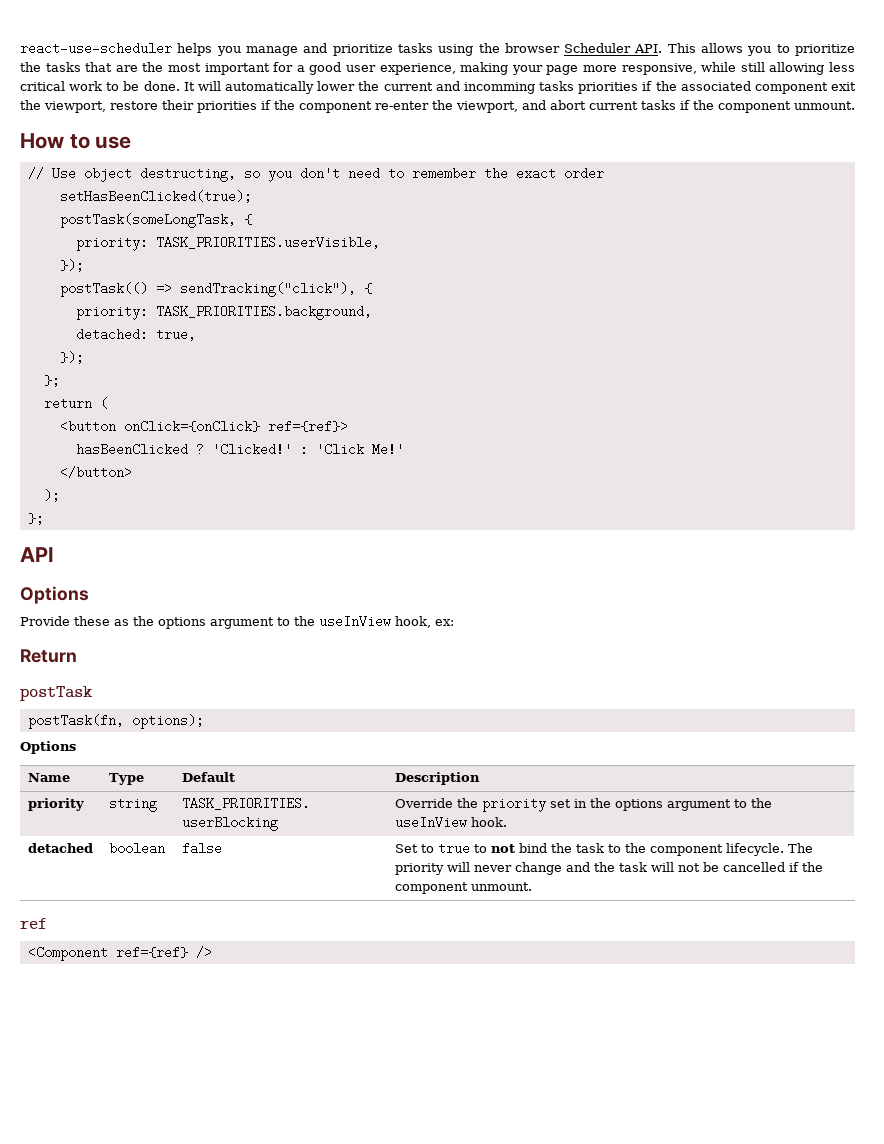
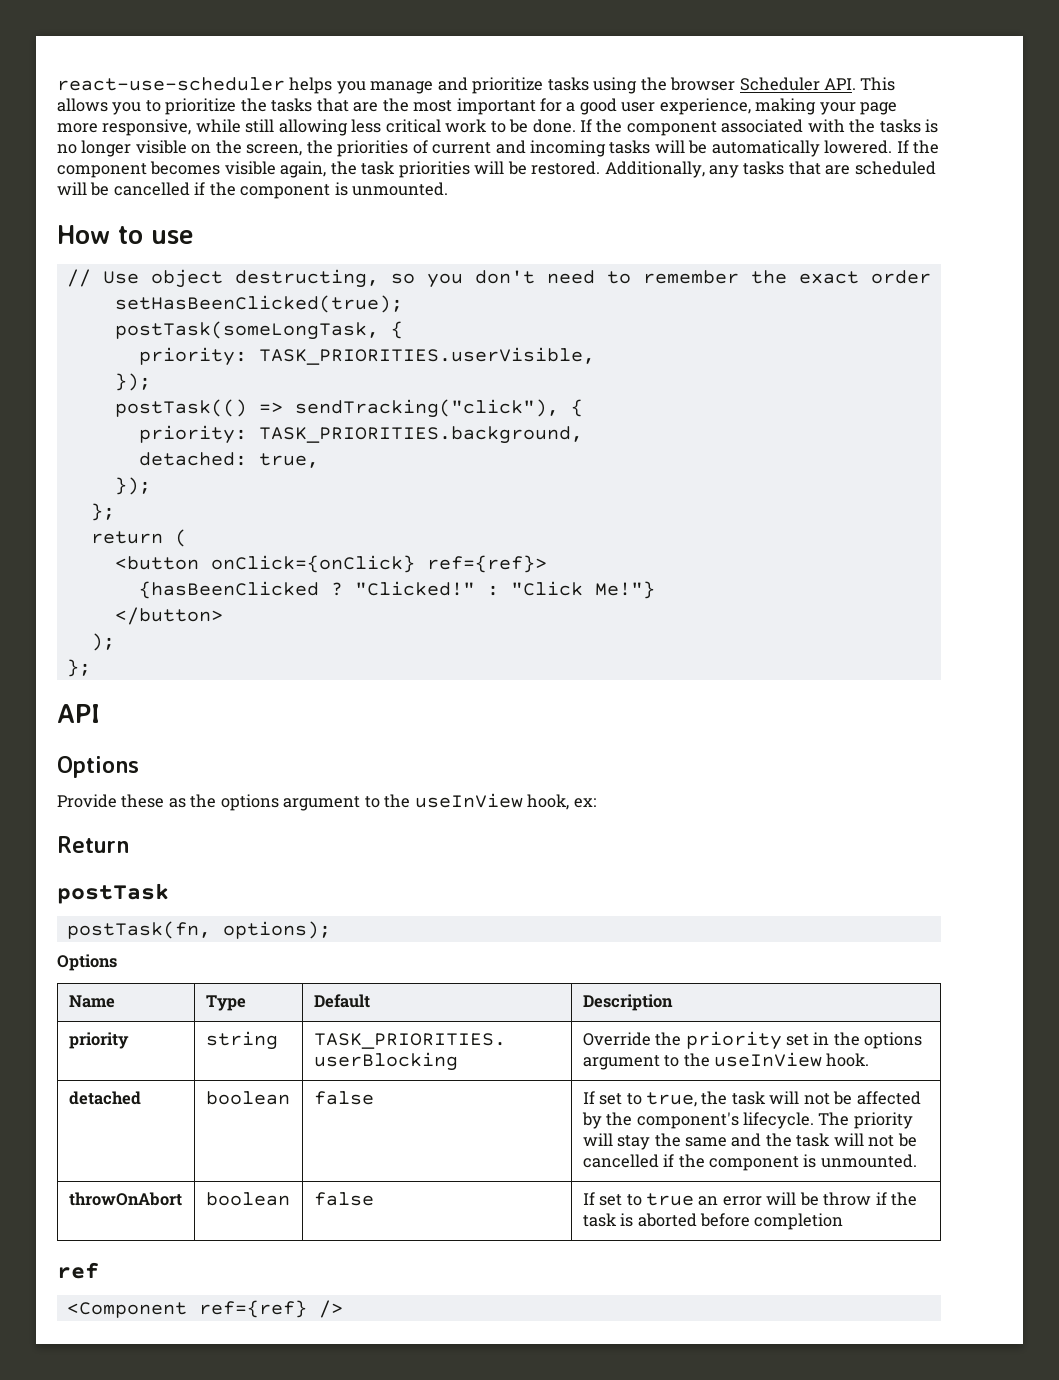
[183,81,856,94] [20,100,855,113] It will automatically lower the current and incomming tasks priorities if the associated component exit the viewport, restore their priorities if the component re-enter the viewport, and abort current tasks if the component unmount. -> [580,119,939,136] [57,140,940,157] [57,161,936,178] [57,182,449,199] If the component associated with the tasks is no longer visible on the screen, the priorities of current and incoming tasks will be automatically lowered. If the component becomes visible again, the task priorities will be restored. Additionally, any tasks that are scheduled will be cancelled if the component is unmounted.
[75,443,404,456] hasBeenClicked ? 'Clicked!' : 'Click Me!' -> [138,581,655,599] {hasBeenClicked ? "Clicked!" : "Click Me!"}
[394,842,723,856] Set to true to not bind the task to the component -> [582,1091,921,1107] [581,1112,739,1129] If set to true, the task will not be affected by the component's
[473,862,562,875] never change -> [617,1133,727,1150] stay the same
[470,882,532,891] unmount. -> [803,1154,917,1168] [68,1192,182,1206] [205,1192,290,1206] [313,1192,374,1206] [582,1192,918,1206] [582,1213,844,1230] is unmounted. // throwOnAbort | boolean | false | If set to true an error will be throw if the task is aborted before completion

